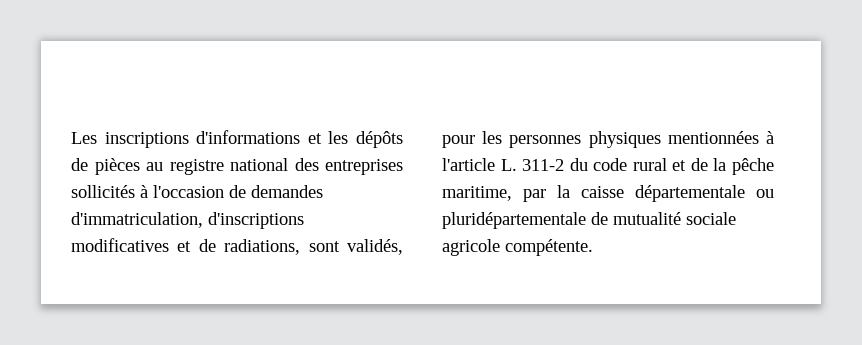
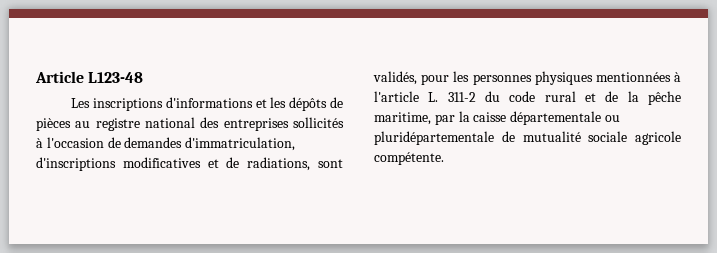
(71, 138) none -> [35,71,144,83] Article L123-48 //

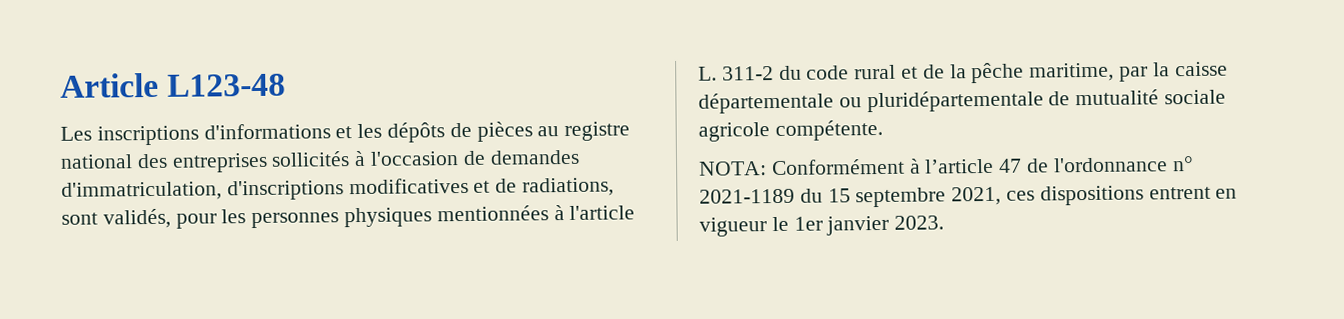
(444, 158) none -> [699,155,1194,176] [699,185,1238,208] [699,215,945,237] // NOTA: Conformément à l’article 47 de l'ordonnance n° 2021-1189 du 15 septembre 2021, ces dispositions entrent en vigueur le 1er janvier 2023.

